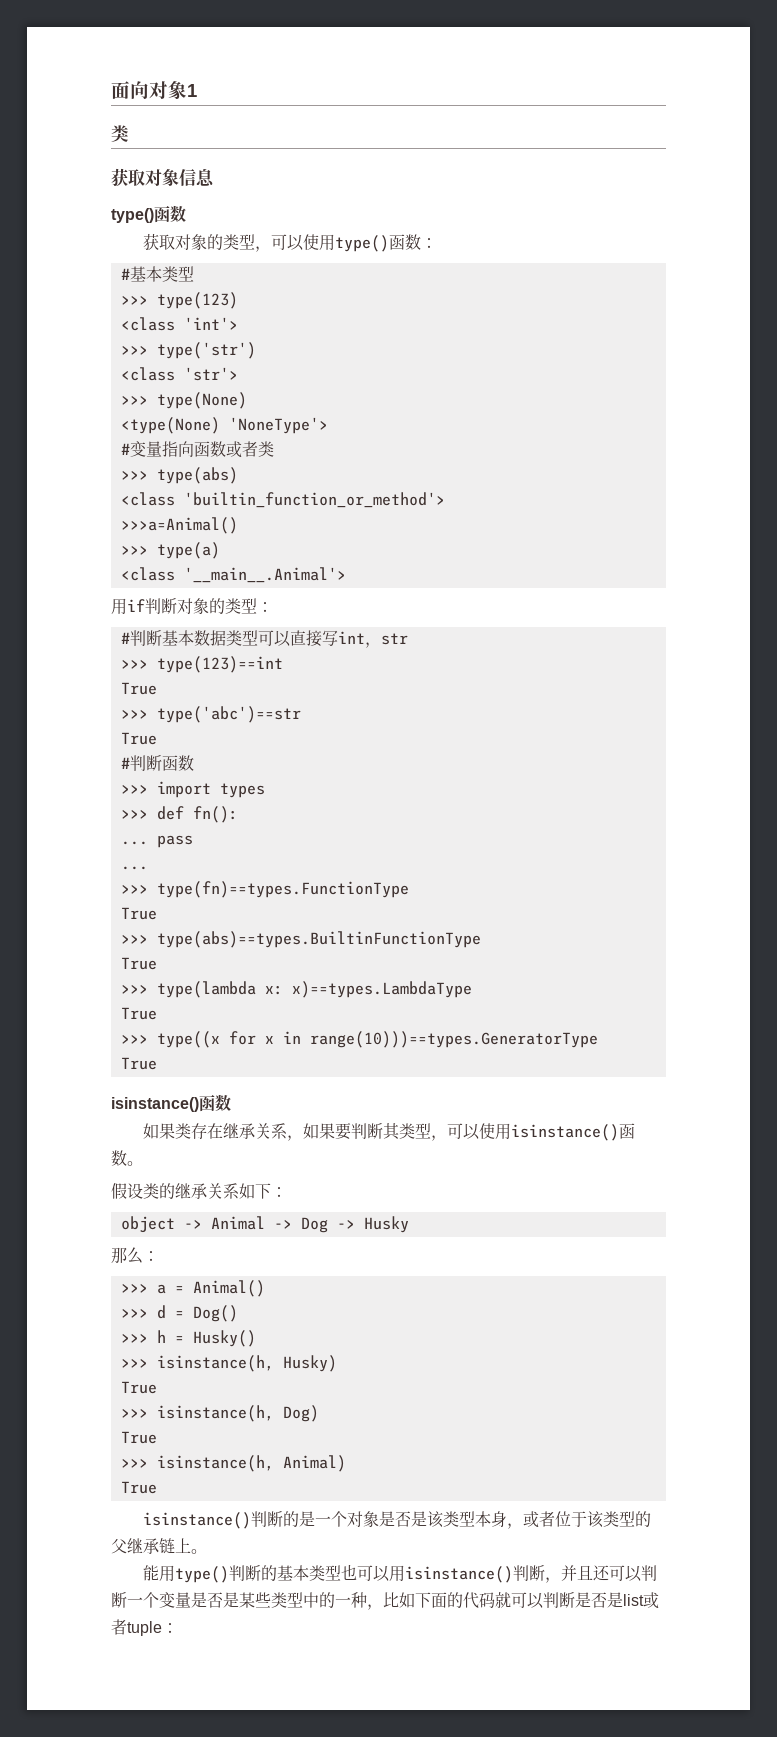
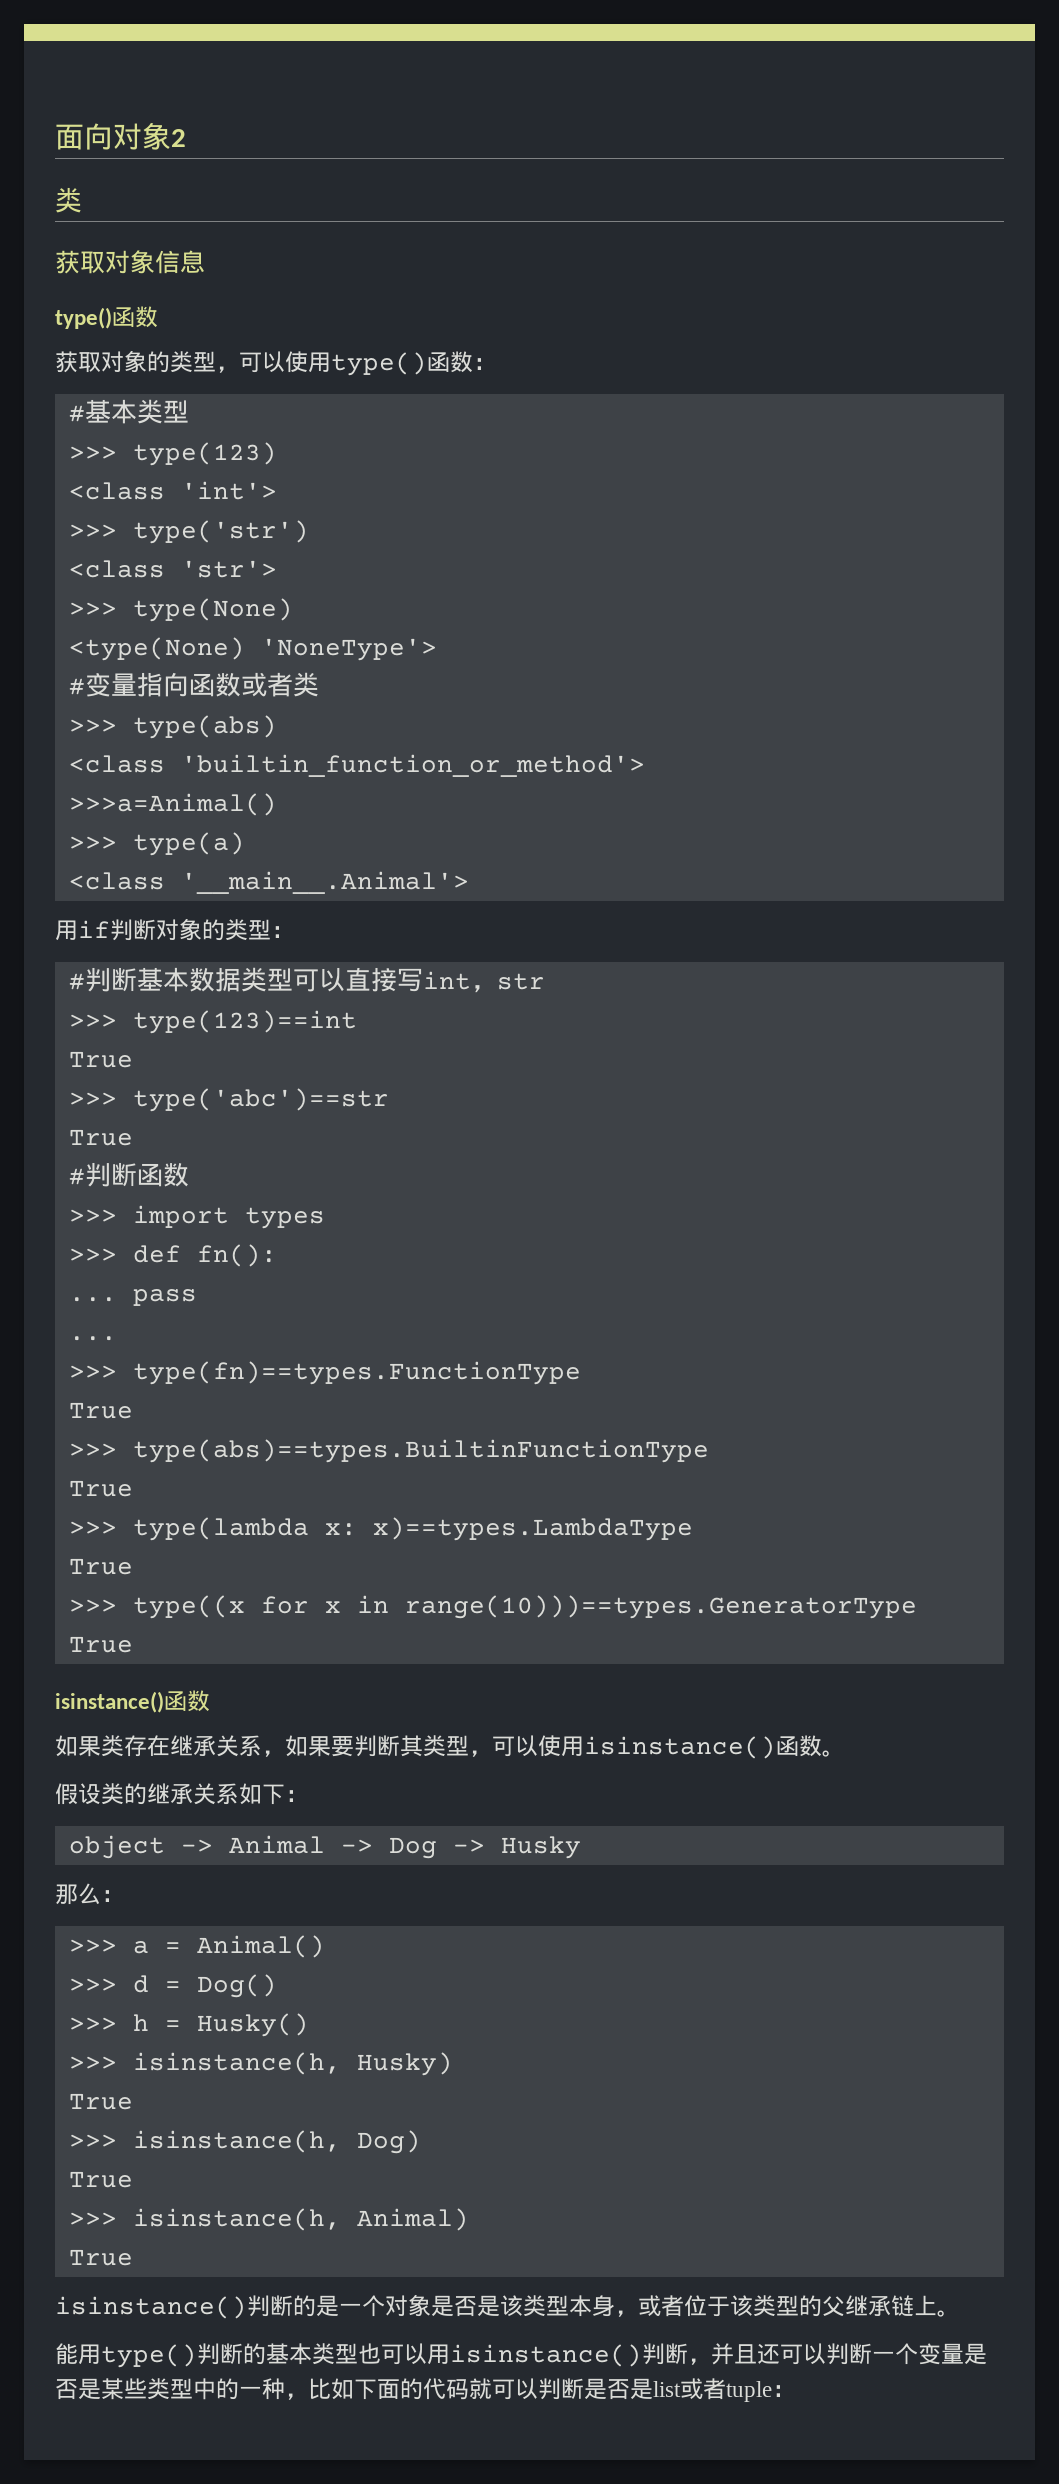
[187,84,197,97] 1 -> [171,129,186,147] 2

